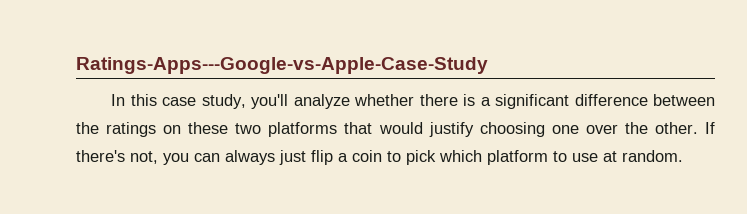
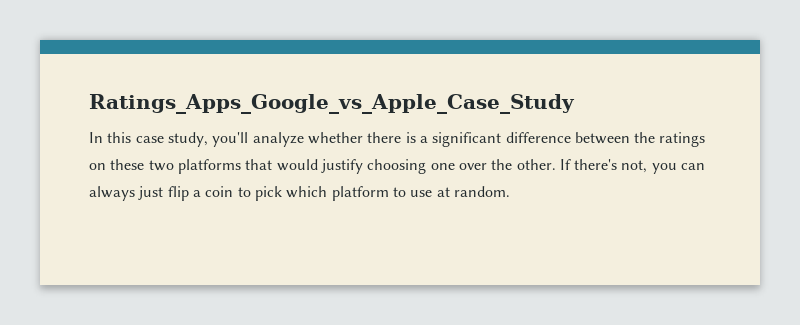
[76,57,488,74] Ratings-Apps---Google-vs-Apple-Case-Study -> [89,94,575,114] Ratings_Apps_Google_vs_Apple_Case_Study

